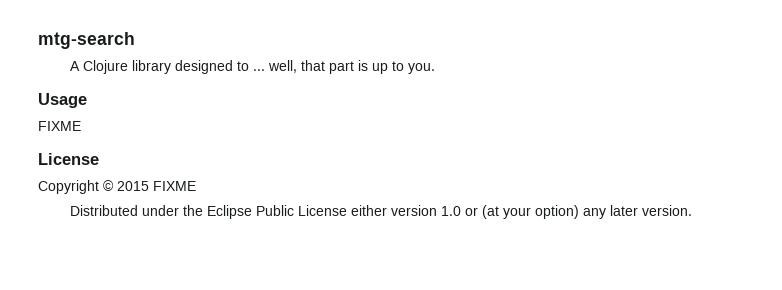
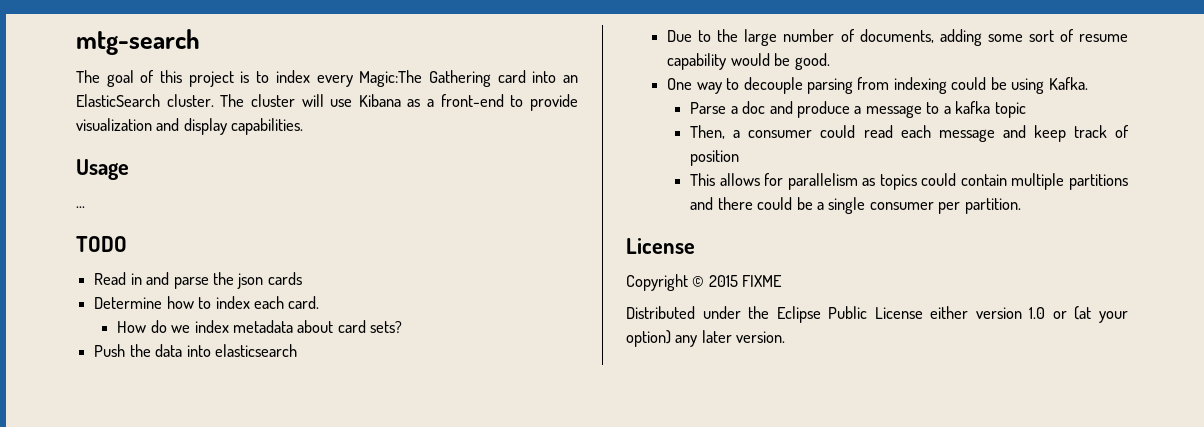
[70,60,436,74] [38,93,87,108] [38,121,81,131] A Clojure library designed to ... well, that part is up to you. // Usage // FIXME -> [76,70,579,87] [76,94,578,111] [76,118,304,135] [76,159,129,180] [76,206,85,208] [76,236,127,252] [94,272,302,289] [94,296,320,309] [117,320,403,333] [94,344,297,357] [667,29,1128,46] [667,53,830,70] [667,77,1088,94] [690,101,1026,118] [690,125,1129,142] [690,150,740,166] [690,173,1128,190] [690,197,1021,214] The goal of this project is to index every Magic:The Gathering card into an ElasticSearch cluster. The cluster will use Kibana as a front-end to provide visualization and display capabilities. // Usage // ... // TODO // Read in and parse the json cards // Determine how to index each card. // How do we index metadata about card sets? // Push the data into elasticsearch // Due to the large number of documents, adding some sort of resume capability would be good. // One way to decouple parsing from indexing could be using Kafka. // Parse a doc and produce a message to a kafka topic // Then, a consumer could read each message and keep track of position // This allows for parallelism as topics could contain multiple partitions and there could be a single consumer per partition.

